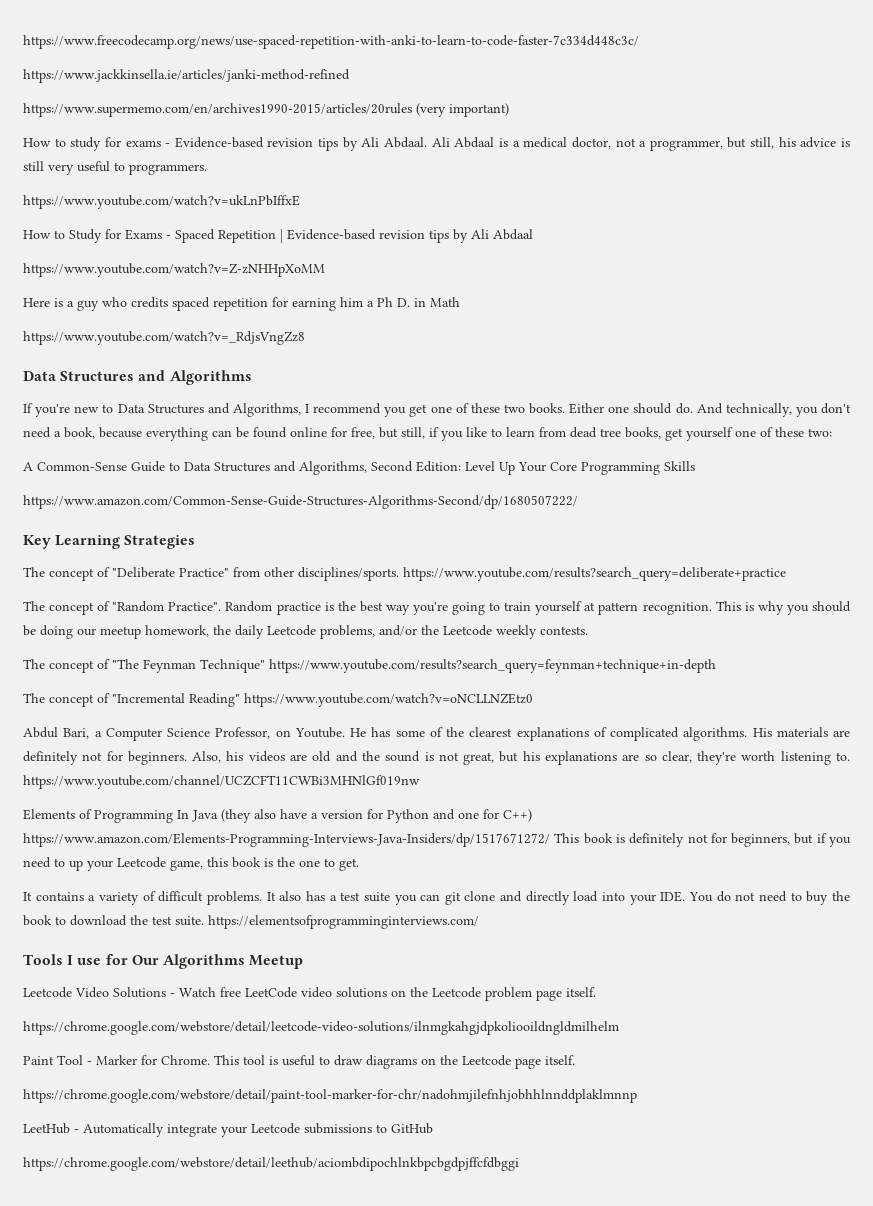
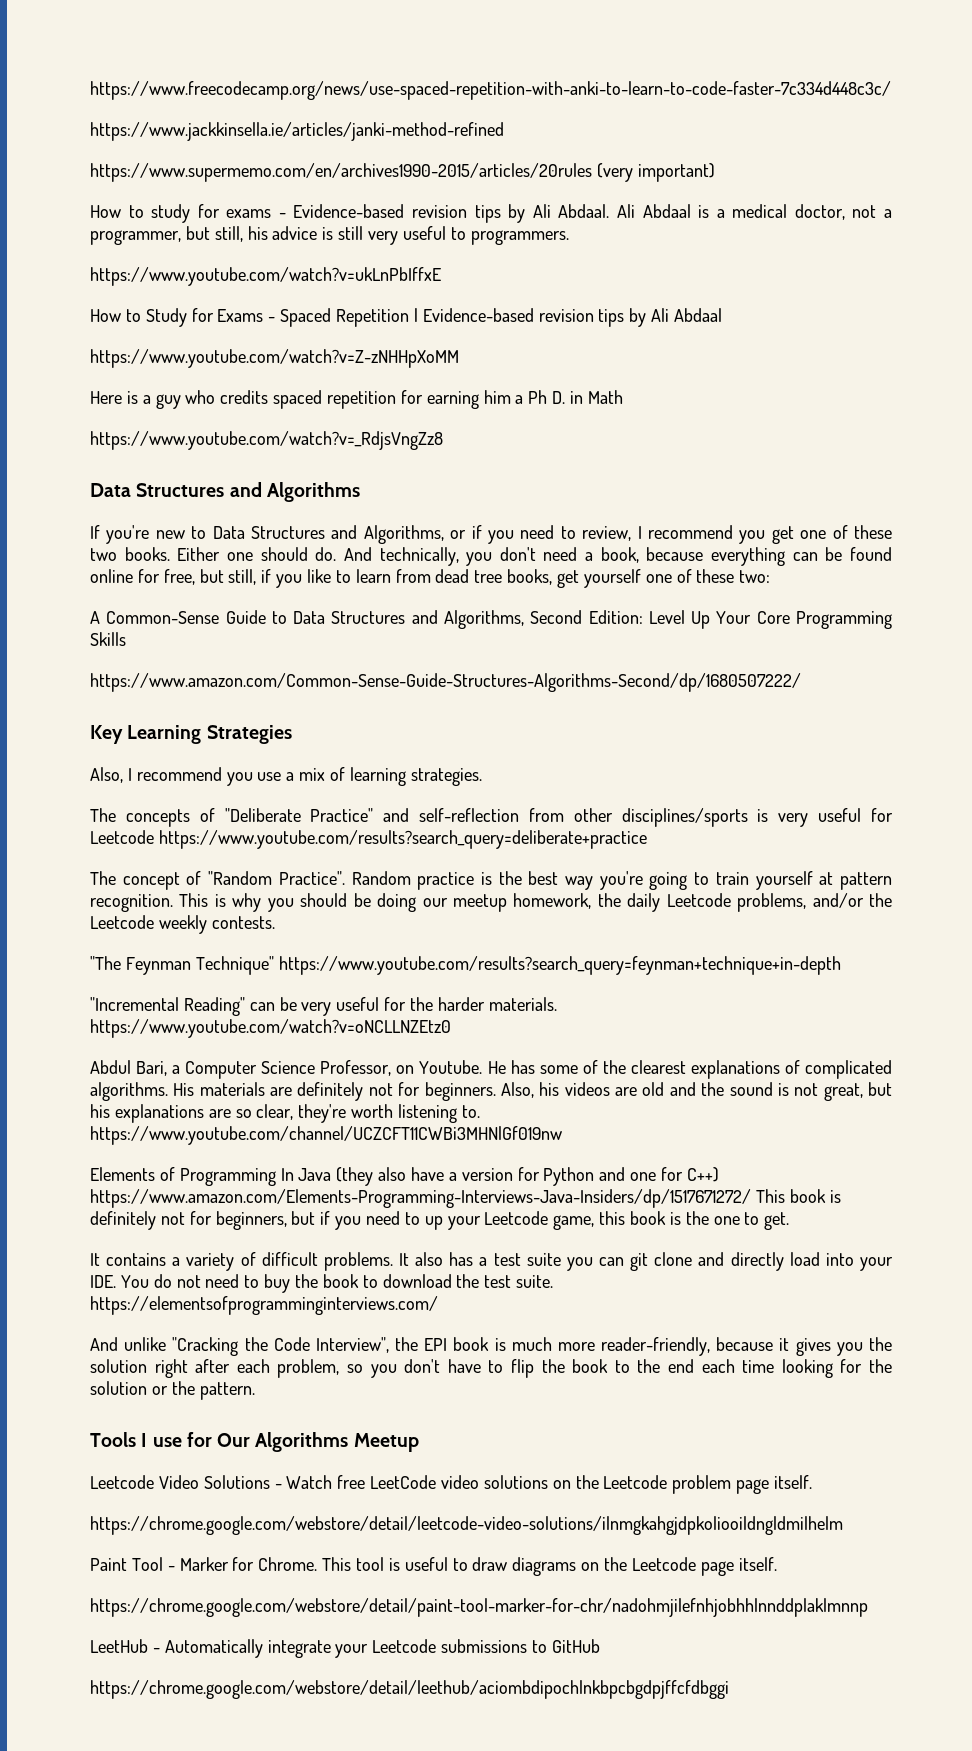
(301, 410) none -> [450,525,632,544] or if you need to review,
[23,567,94,581] // The concept -> [90,767,482,786] [90,808,190,827] // Also, I recommend you use a mix of learning strategies. // The concepts
[233,567,399,581] from other disciplines/sports. -> [383,808,894,827] [90,830,154,844] and self-reflection from other disciplines/sports is very useful for Leetcode
[23,659,110,673] The concept of -> (275, 922) none
[23,693,240,707] The concept of "Incremental Reading" -> [90,997,557,1016] "Incremental Reading" can be very useful for the harder materials.
(479, 922) none -> [90,1337,892,1356] [90,1359,893,1378] [90,1381,255,1400] // And unlike "Cracking the Code Interview", the EPI book is much more reader-friendly, because it gives you the solution right after each problem, so you don't have to flip the book to the end each time looking for the solution or the pattern.

